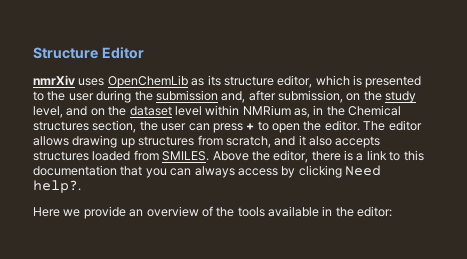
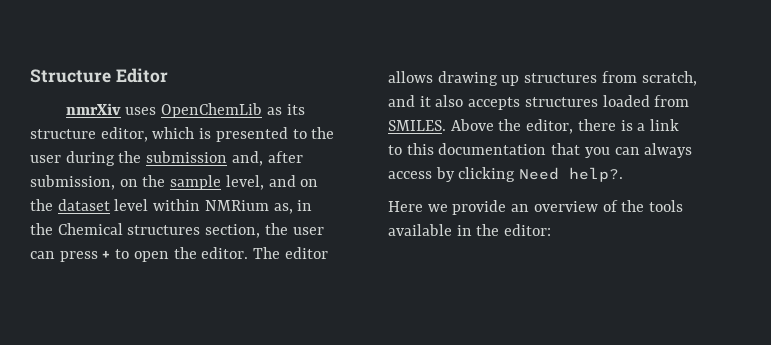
[385,91,417,103] study -> [170,175,222,190] sample

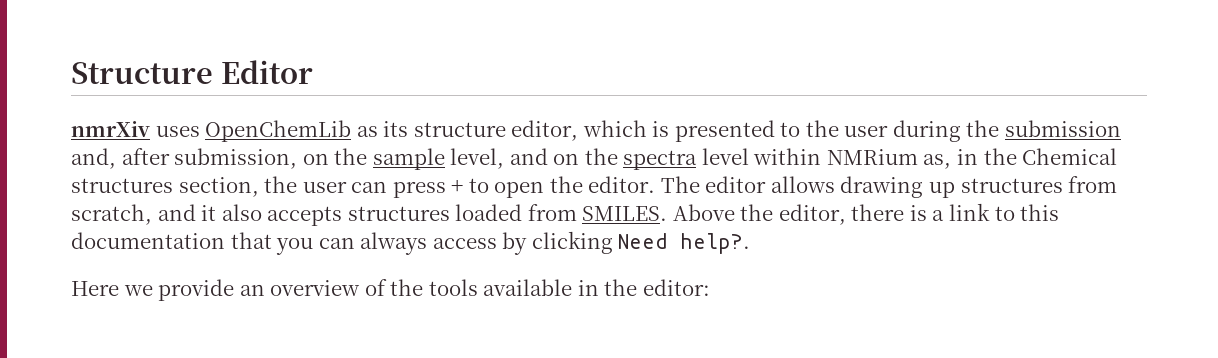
[57,199,110,211] dataset -> [623,150,698,170] spectra

